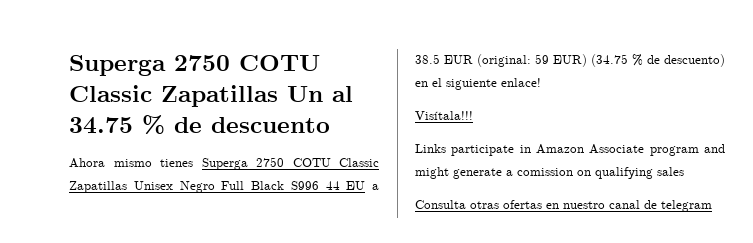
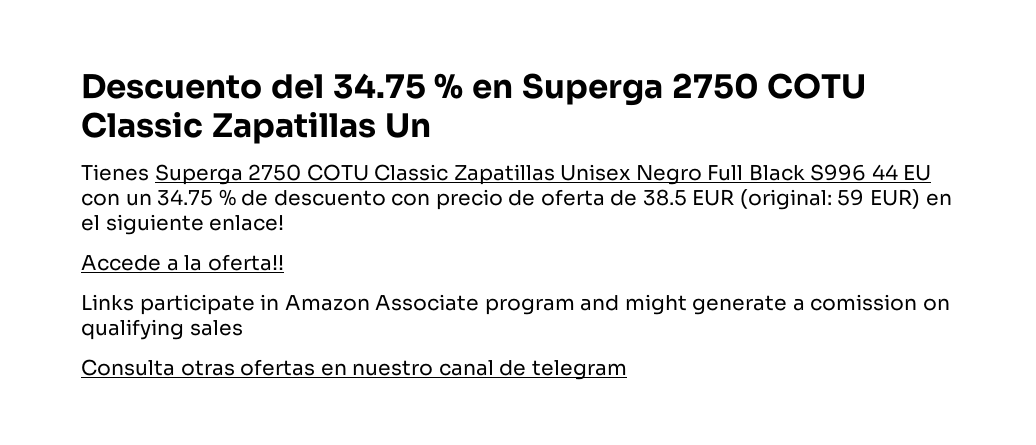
(69, 65) none -> [81,73,514,99] Descuento del 34.75 % en
[332,86,353,102] [69,115,330,134] [69,158,193,168] al 34.75 % de descuento // Ahora mismo tienes -> [81,164,149,181] // Tienes
[372,184,379,190] a -> [81,189,638,210] con un 34.75 % de descuento con precio de oferta de
[591,54,725,67] (34.75 % de descuento) -> (921, 199) none
[415,111,473,120] Visítala!!! -> [81,254,284,271] Accede a la oferta!!

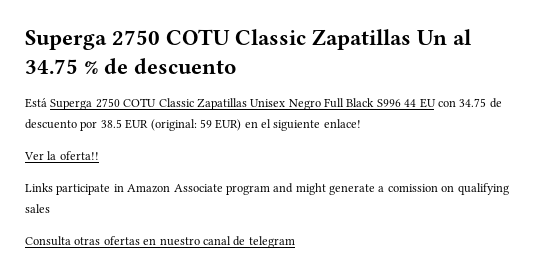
[81,73,514,99] Descuento del 34.75 % en -> (25, 40) none
[81,164,149,181] // Tienes -> [453,29,473,45] [25,58,237,74] [25,98,47,108] al 34.75 % de descuento // Está
[125,189,638,210] un 34.75 % de descuento con precio de oferta de -> [459,98,502,108] [25,119,98,131] 34.75 de descuento por
[81,255,179,271] Accede a -> [24,152,44,160] Ver

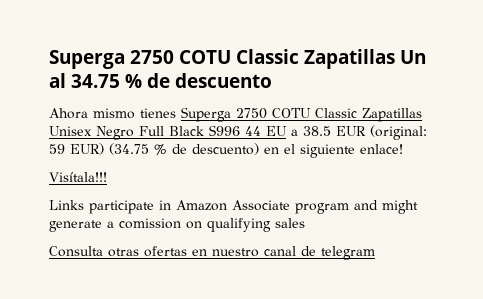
[25,98,47,108] Está -> [49,108,176,119] Ahora mismo tienes
[437,98,502,108] [25,119,98,131] con 34.75 de descuento por -> [291,129,298,136] a
(242, 125) none -> [109,143,259,155] (34.75 % de descuento)
[24,151,99,160] Ver la oferta!! -> [49,172,107,182] Visítala!!!

